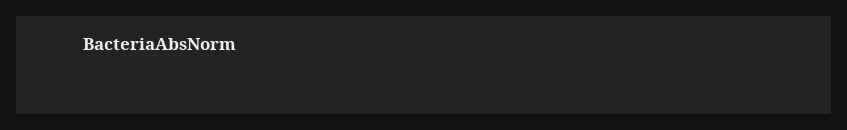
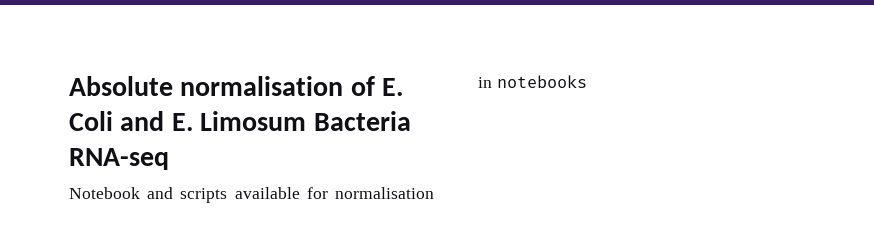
[83,38,236,50] BacteriaAbsNorm -> [69,76,404,96] [69,111,411,131] [69,148,169,170] [69,187,434,203] [478,75,587,88] Absolute normalisation of E. Coli and E. Limosum Bacteria RNA-seq // Notebook and scripts available for normalisation in notebooks

